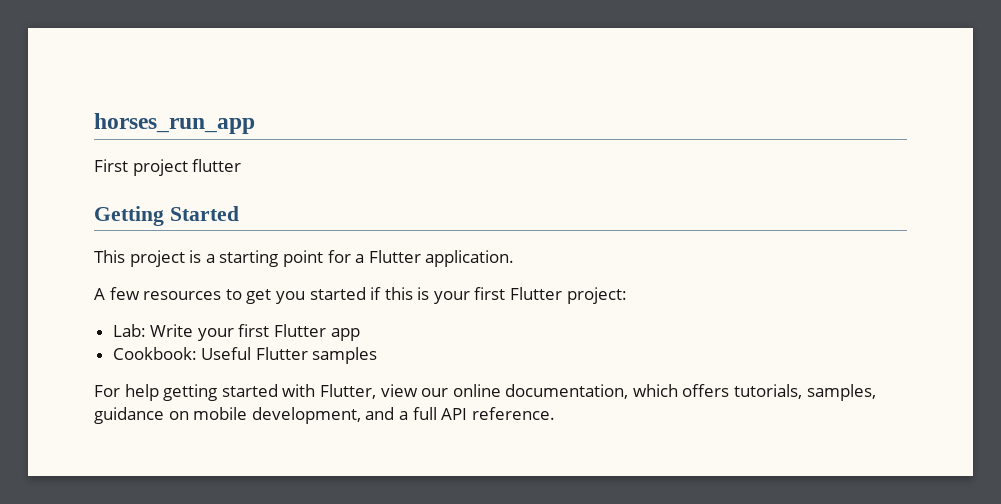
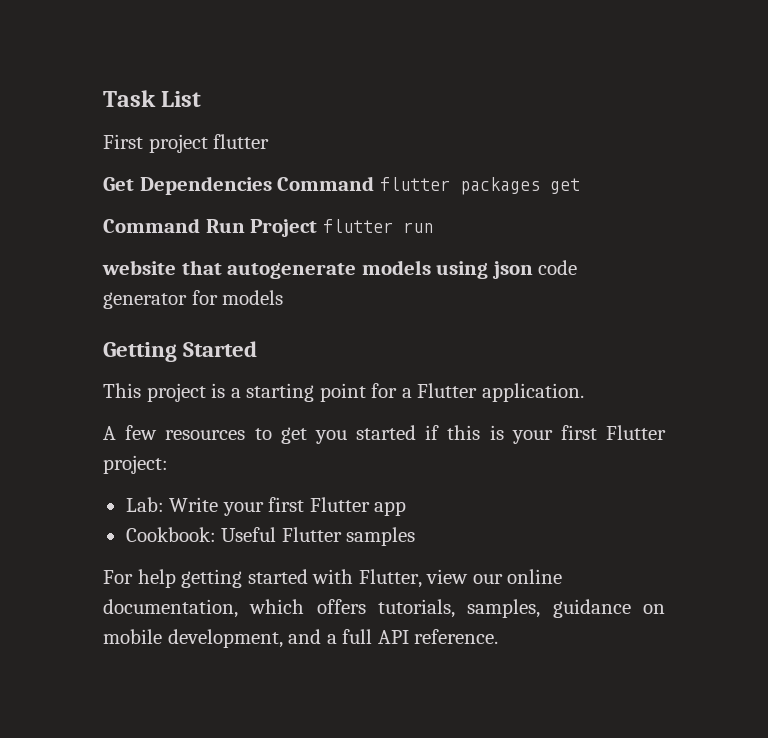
[94,113,255,134] horses_run_app -> [103,90,202,107] Task List
(242, 165) none -> [103,176,580,195] [103,218,433,237] [102,260,578,279] [103,290,284,309] // Get Dependencies Command flutter packages get // Command Run Project flutter run // website that autogenerate models using json code generator for models

